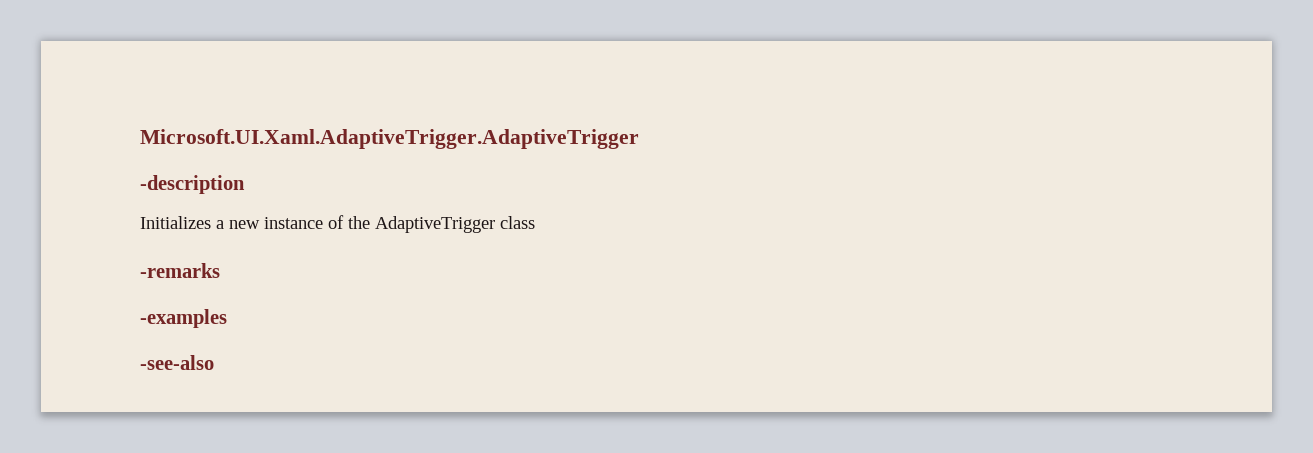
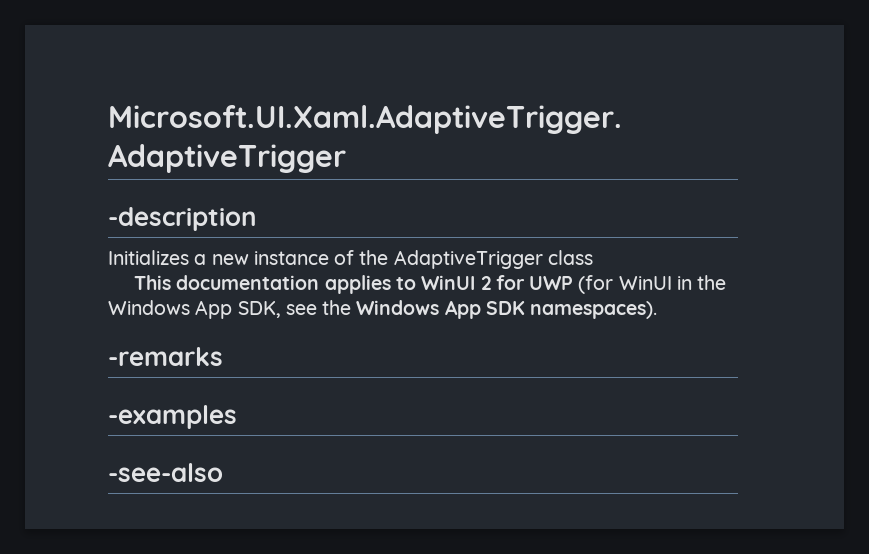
(535, 222) none -> [134,275,727,294] [108,300,658,319] // This documentation applies to WinUI 2 for UWP (for WinUI in the Windows App SDK, see the Windows App SDK namespaces).

